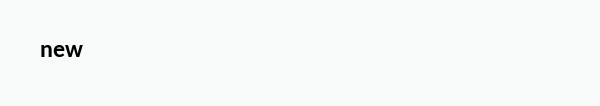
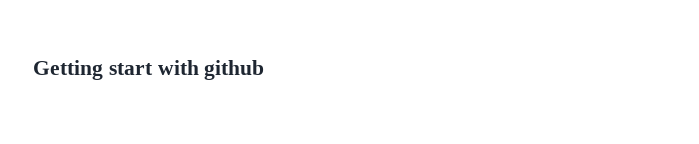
[40,45,83,57] new -> [33,60,265,80] Getting start with github

